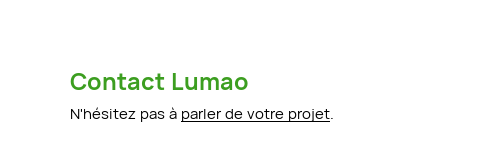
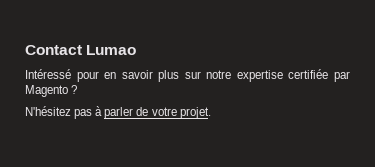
(250, 81) none -> [25,69,350,82] [25,85,78,97] // Intéressé pour en savoir plus sur notre expertise certifiée par Magento ?

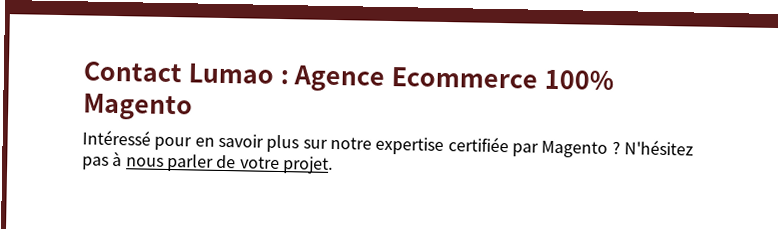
(137, 50) none -> [279,65,614,92] [83,93,193,121] : Agence Ecommerce 100% Magento
(78, 89) // -> (621, 148) none
(103, 111) none -> [125,157,164,167] nous

